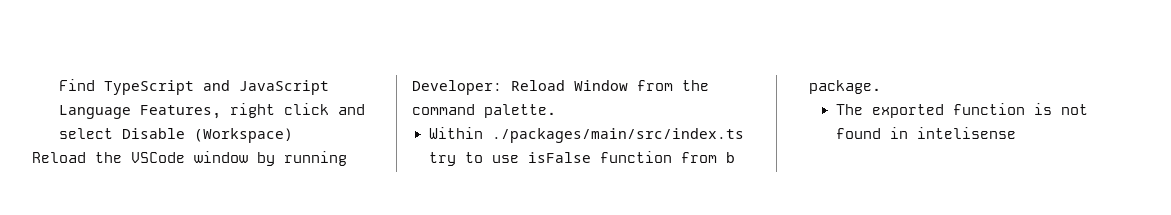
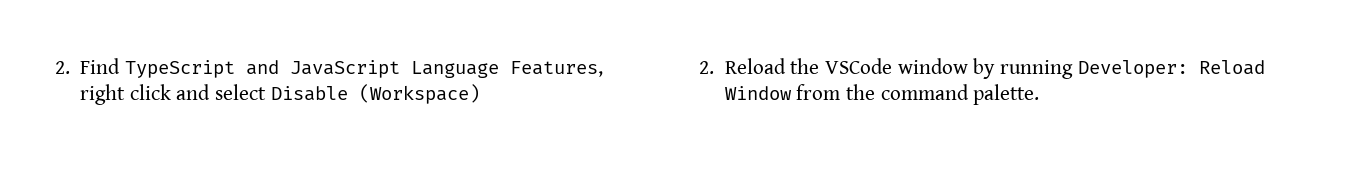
(59, 85) none -> [54,61,70,74] 2.
(294, 135) none -> [699,61,714,74] 2.
[428,127,744,143] [428,151,735,166] [808,80,881,94] [835,103,1088,118] [835,127,1016,139] // Within ./packages/main/src/index.ts try to use isFalse function from b package. // The exported function is not found in intelisense -> (1040, 94) none

